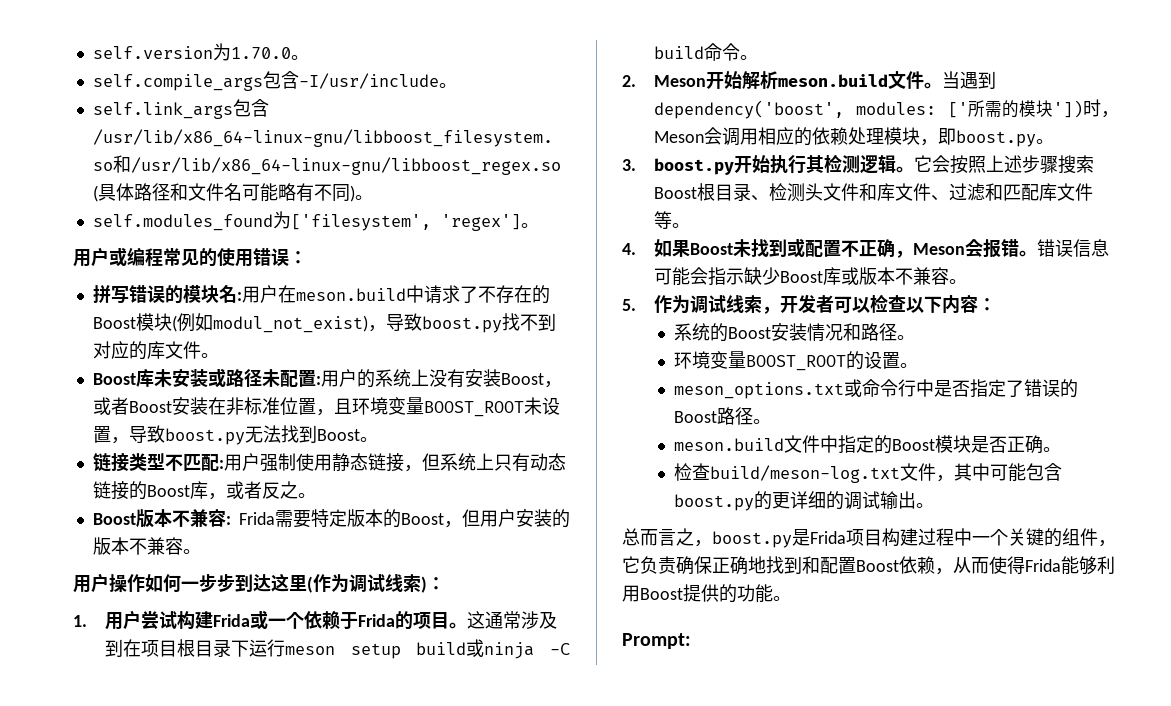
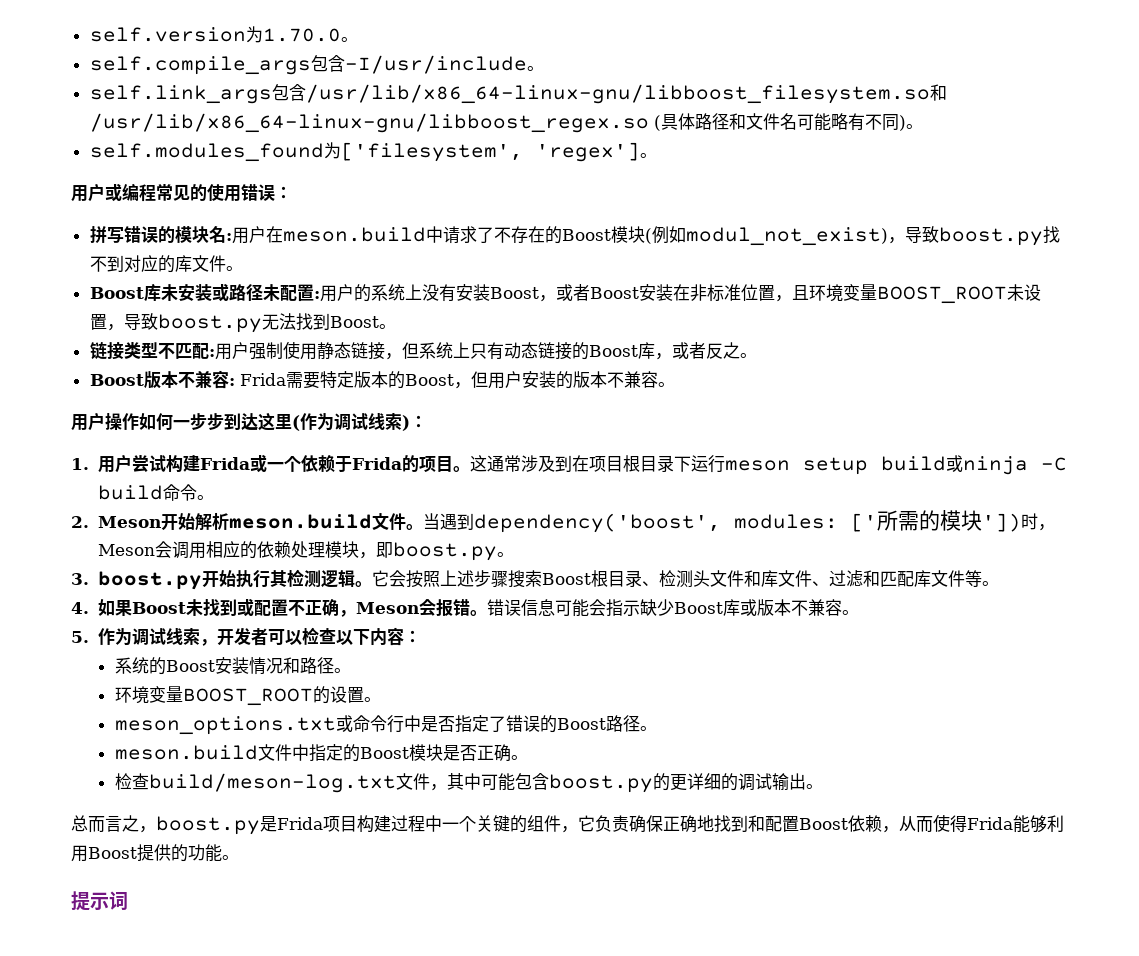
[622,633,691,649] Prompt: -> [71,891,128,911] 提示词

